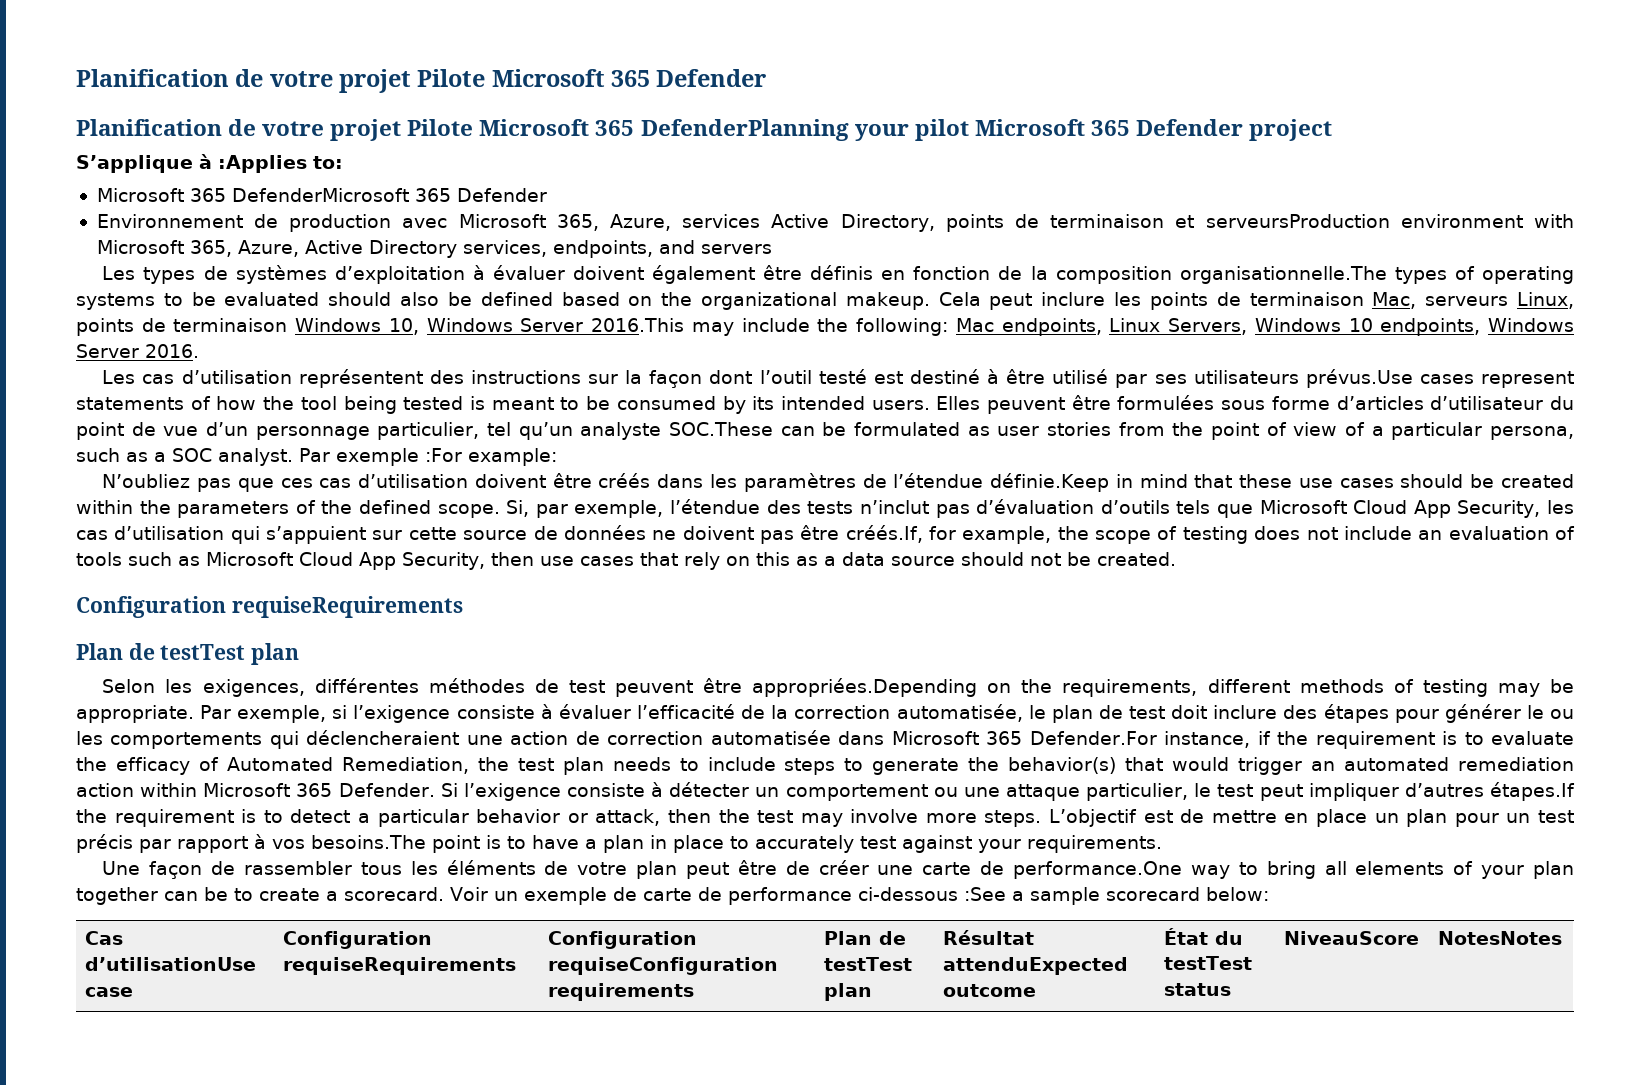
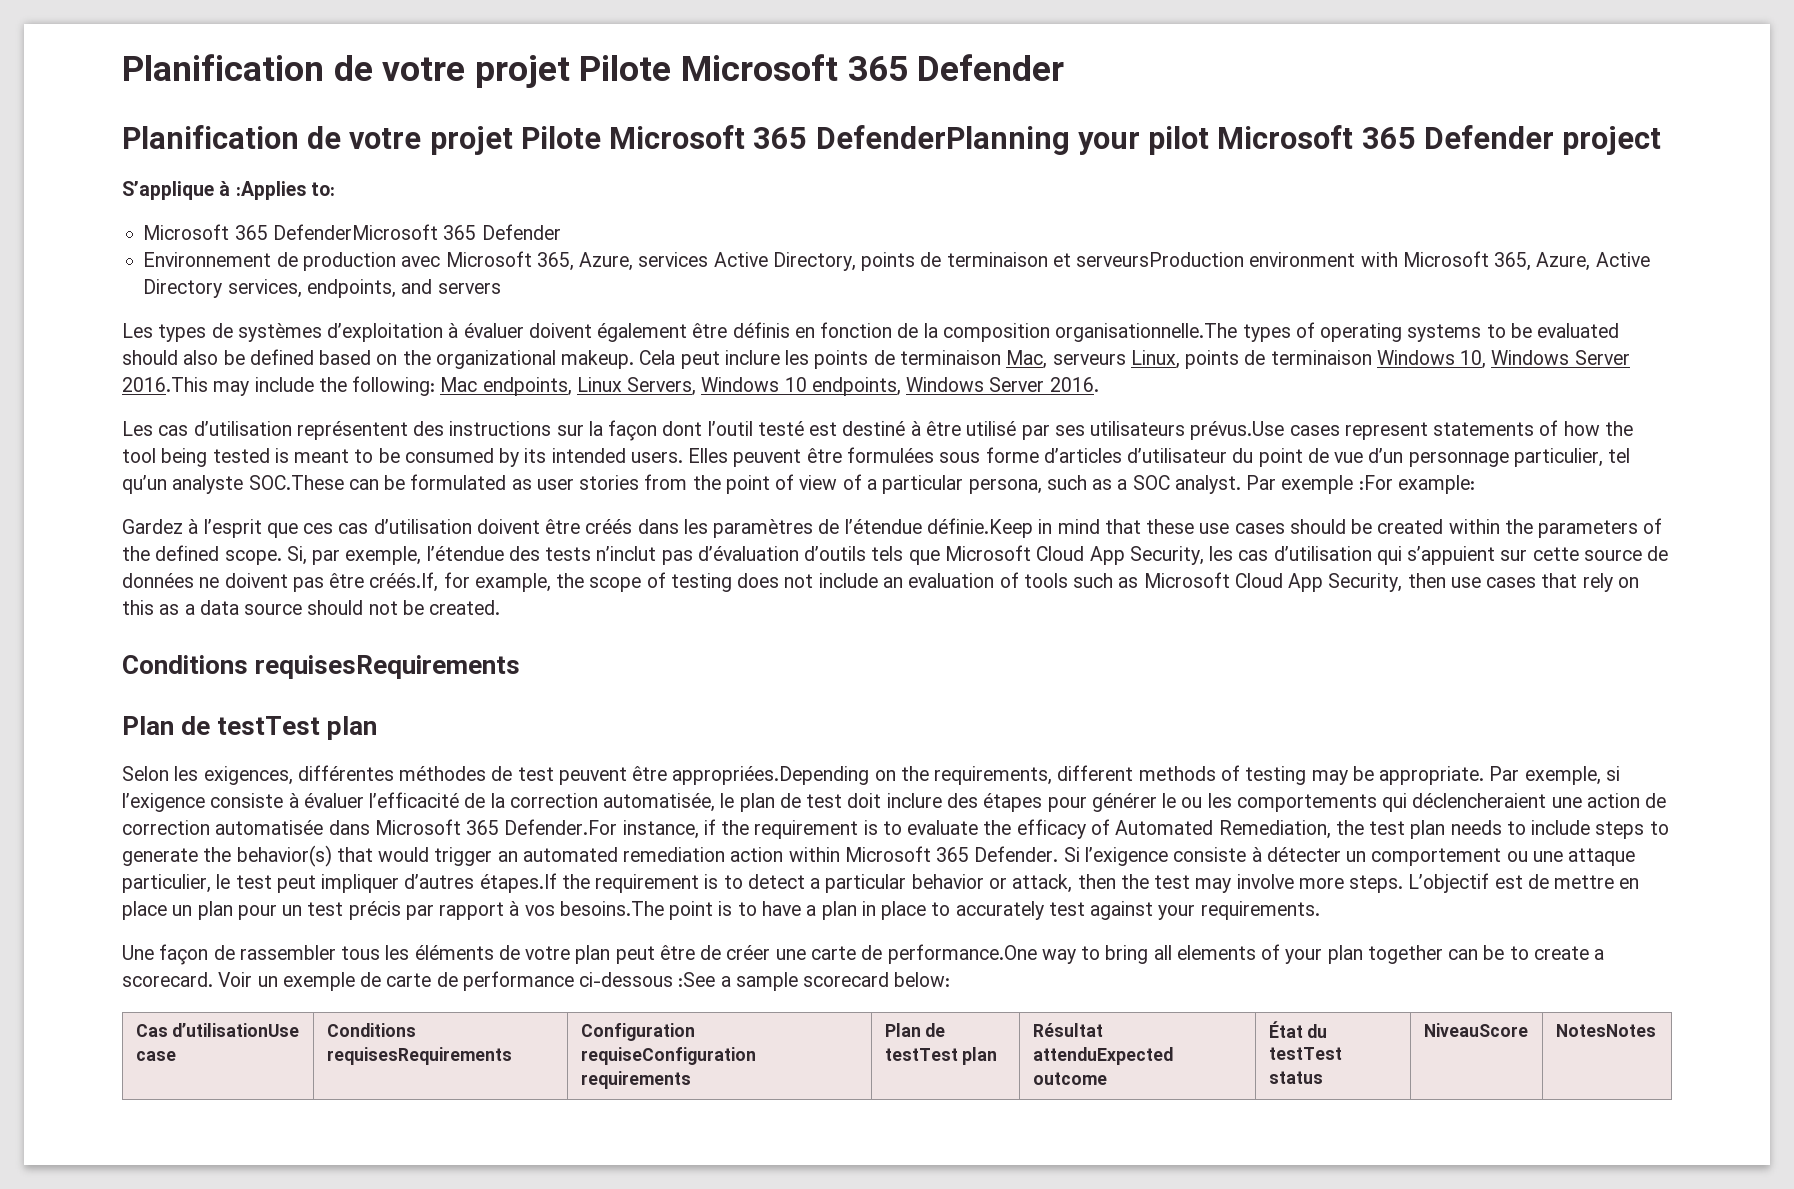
[102,474,232,492] N’oubliez pas -> [122,519,262,538] Gardez à l’esprit
[76,596,463,618] Configuration requiseRequirements -> [122,655,521,679] Conditions requisesRequirements
[283,931,433,949] [283,957,517,975] Configuration requiseRequirements -> [326,1023,416,1037] [326,1047,512,1065] Conditions requisesRequirements

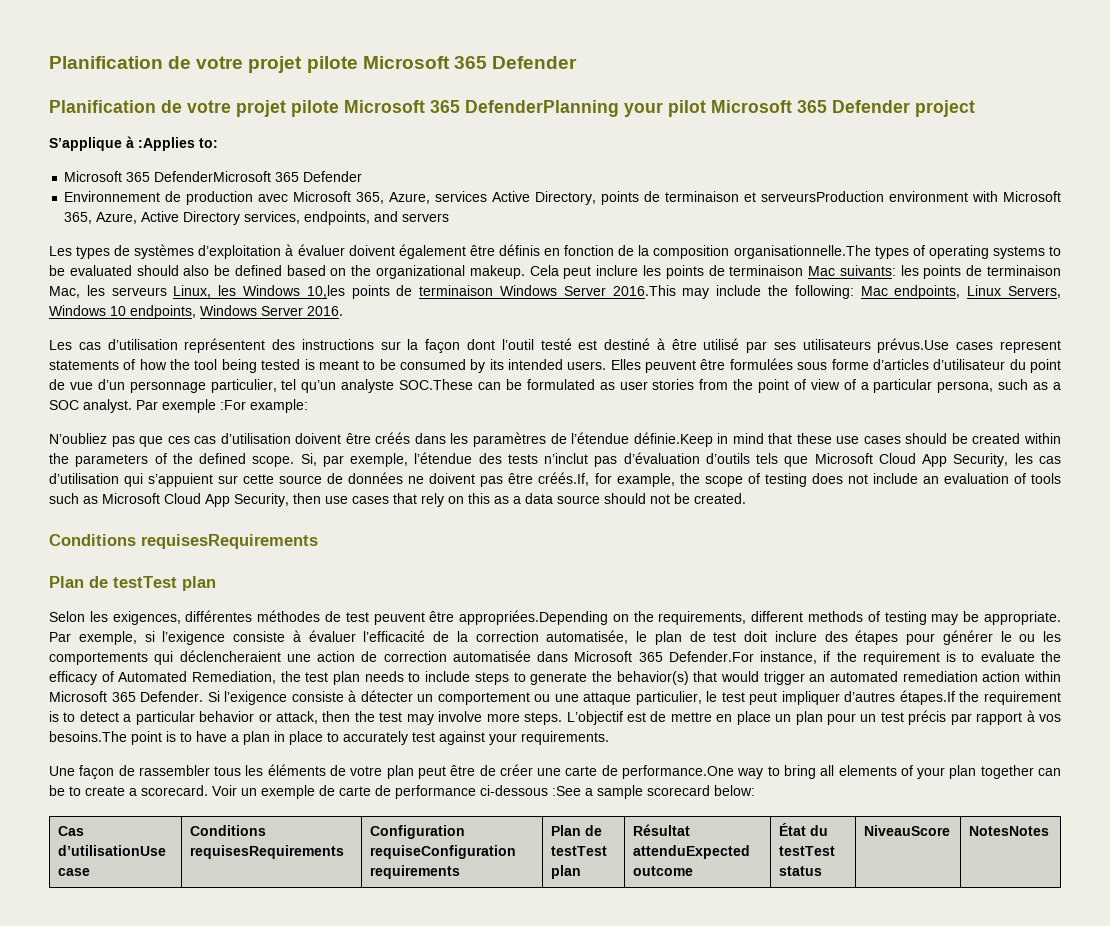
[122,54,672,88] Planification de votre projet Pilote -> [49,56,358,73] Planification de votre projet pilote
[520,126,601,149] Pilote -> [291,100,339,117] pilote
[1006,350,1487,369] Mac, serveurs Linux, points de terminaison Windows 10, -> [808,265,1061,279] [49,285,494,299] Mac suivants: les points de terminaison Mac, les serveurs Linux, les Windows 10,les points de terminaison
[122,519,262,538] Gardez à l’esprit -> [49,433,135,447] N’oubliez pas

